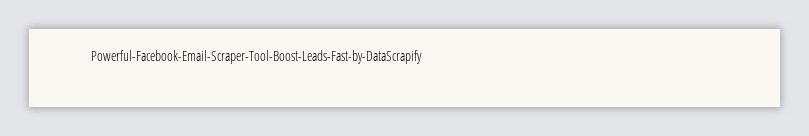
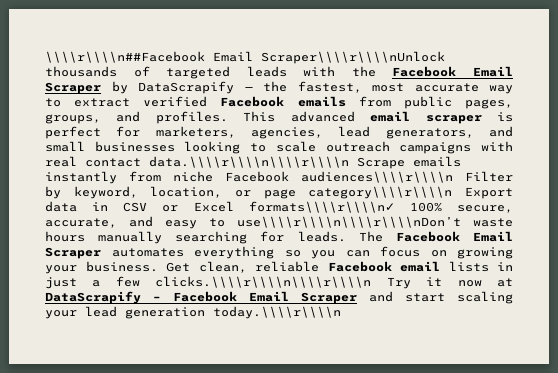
[91,50,422,64] Powerful-Facebook-Email-Scraper-Tool-Boost-Leads-Fast-by-DataScrapify -> [45,51,445,64] [45,66,513,79] [45,81,513,94] [45,96,513,109] [45,111,513,124] [45,126,513,139] [45,141,513,154] [45,156,461,169] [45,171,513,184] [45,186,513,199] [45,201,513,213] [45,216,513,229] [45,231,513,244] [45,246,513,259] [45,261,513,274] [45,276,513,289] [45,291,513,304] [45,306,341,319] \\\\r\\\\n##Facebook Email Scraper\\\\r\\\\nUnlock thousands of targeted leads with the Facebook Email Scraper by DataScrapify — the fastest, most accurate way to extract verified Facebook emails from public pages, groups, and profiles. This advanced email scraper is perfect for marketers, agencies, lead generators, and small businesses looking to scale outreach campaigns with real contact data.\\\\r\\\\n\\\\r\\\\n Scrape emails instantly from niche Facebook audiences\\\\r\\\\n Filter by keyword, location, or page category\\\\r\\\\n Export data in CSV or Excel formats\\\\r\\\\n✓ 100% secure, accurate, and easy to use\\\\r\\\\n\\\\r\\\\nDon’t waste hours manually searching for leads. The Facebook Email Scraper automates everything so you can focus on growing your business. Get clean, reliable Facebook email lists in just a few clicks.\\\\r\\\\n\\\\r\\\\n Try it now at DataScrapify – Facebook Email Scraper and start scaling your lead generation today.\\\\r\\\\n

